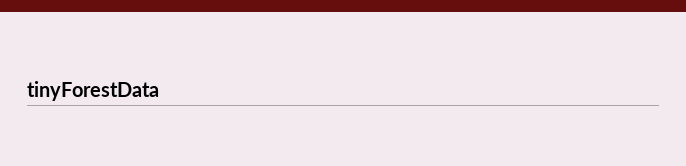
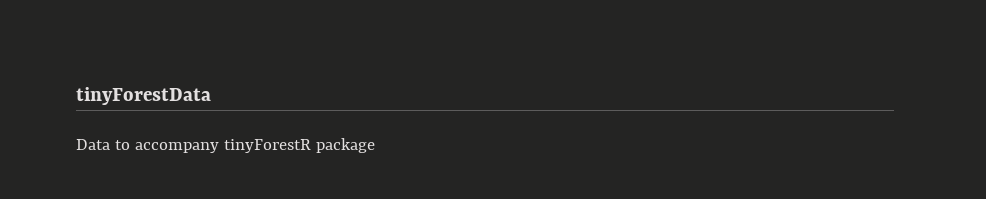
(159, 91) none -> [76,138,375,153] // Data to accompany tinyForestR package

